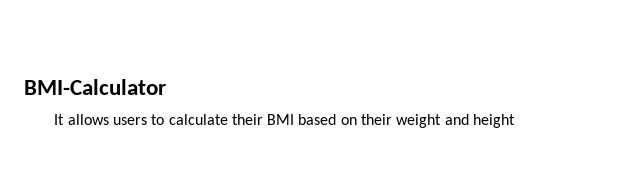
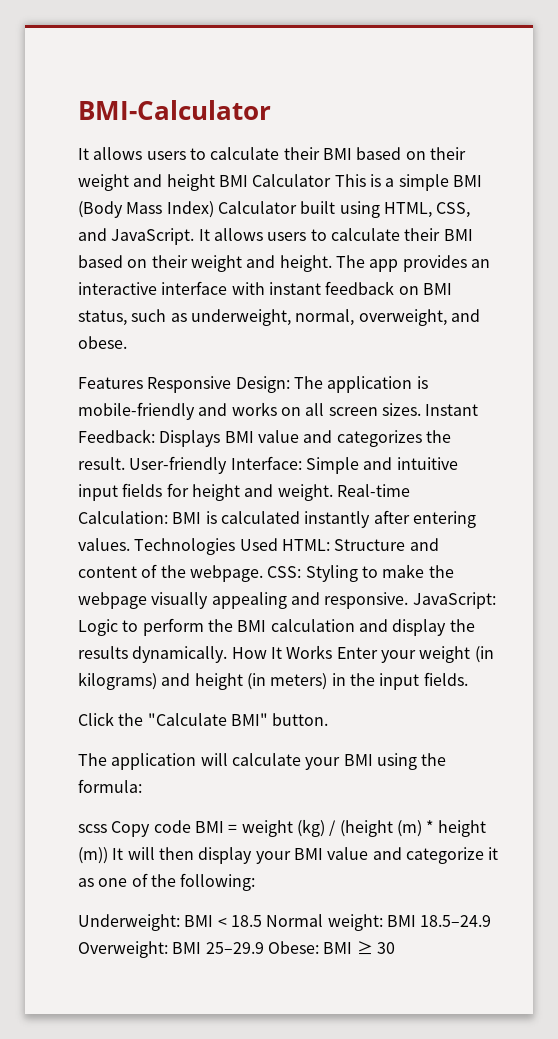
(516, 121) none -> [218,174,482,191] [78,201,471,218] [78,228,473,245] [78,255,490,272] [78,281,452,295] [78,309,480,326] [78,336,127,349] [78,376,428,393] [78,402,479,420] [78,429,451,447] [78,456,458,474] [78,483,410,501] [78,510,476,528] [78,538,439,555] [78,564,454,582] [78,592,496,609] [78,618,475,636] [78,645,494,663] [78,672,468,690] [78,712,329,726] [78,753,447,770] [78,779,142,793] [78,819,486,837] [78,847,499,864] [78,873,256,891] [78,914,492,931] [78,941,395,958] BMI Calculator This is a simple BMI (Body Mass Index) Calculator built using HTML, CSS, and JavaScript. It allows users to calculate their BMI based on their weight and height. The app provides an interactive interface with instant feedback on BMI status, such as underweight, normal, overweight, and obese. // Features Responsive Design: The application is mobile-friendly and works on all screen sizes. Instant Feedback: Displays BMI value and categorizes the result. User-friendly Interface: Simple and intuitive input fields for height and weight. Real-time Calculation: BMI is calculated instantly after entering values. Technologies Used HTML: Structure and content of the webpage. CSS: Styling to make the webpage visually appealing and responsive. JavaScript: Logic to perform the BMI calculation and display the results dynamically. How It Works Enter your weight (in kilograms) and height (in meters) in the input fields. // Click the "Calculate BMI" button. // The application will calculate your BMI using the formula: // scss Copy code BMI = weight (kg) / (height (m) * height (m)) It will then display your BMI value and categorize it as one of the following: // Underweight: BMI < 18.5 Normal weight: BMI 18.5–24.9 Overweight: BMI 25–29.9 Obese: BMI ≥ 30

